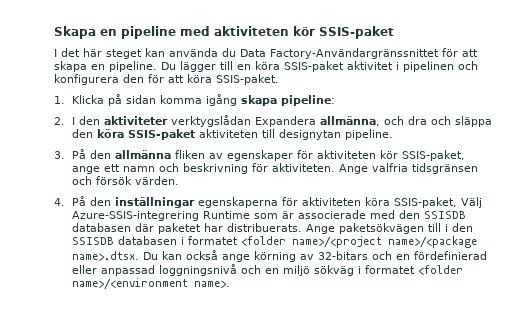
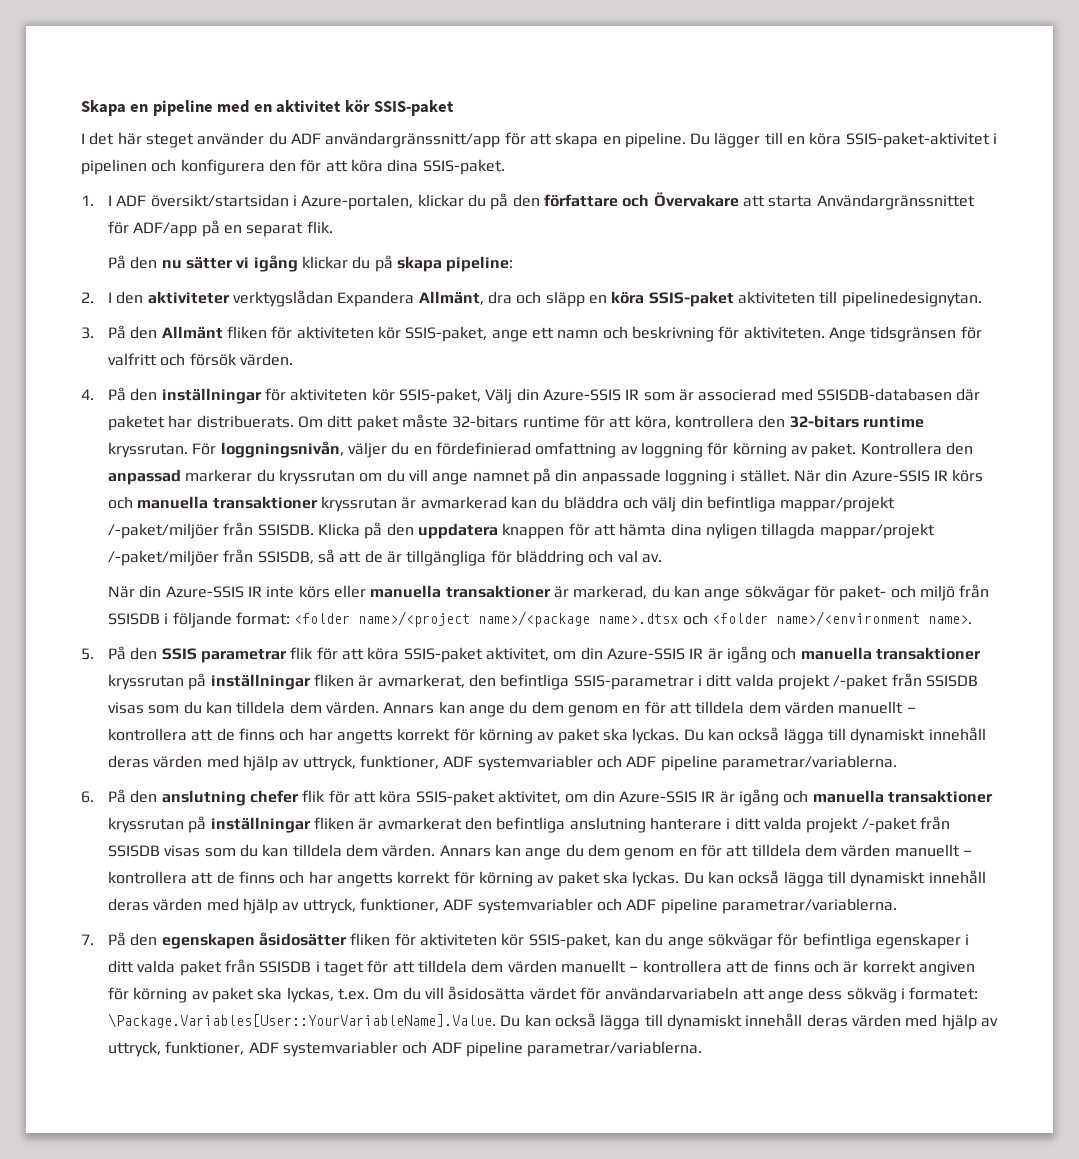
[214,26,289,36] aktiviteten -> [253,100,342,113] en aktivitet
[145,48,439,59] kan använda du Data Factory-Användargränssnittet -> [197,132,501,148] använder du ADF användargränssnitt/app
[284,61,393,72] SSIS-paket aktivitet -> [845,132,990,148] SSIS-paket-aktivitet
(212, 78) none -> [387,159,419,172] dina
[72,94,238,106] Klicka på sidan komma igång -> [108,192,975,210] [108,220,333,237] [108,255,393,272] I ADF översikt/startsidan i Azure-portalen, klickar du på den författare och Övervakare att starta Användargränssnittet för ADF/app på en separat flik. // På den nu sätter vi igång klickar du på
[320,116,493,127] [72,129,94,138] allmänna, och dra och släppa den -> [418,291,608,307] Allmänt, dra och släpp en
[279,129,394,140] designytan pipeline. -> [841,291,982,307] pipelinedesignytan.
[115,150,294,161] allmänna fliken av egenskaper -> [161,326,268,339] Allmänt fliken
[372,163,479,174] valfria tidsgränsen -> [870,326,982,342] [108,353,158,366] tidsgränsen för valfritt
[198,197,391,208] egenskaperna för aktiviteten köra -> [265,388,395,401] för aktiviteten kör
[72,210,467,221] [72,223,474,234] [72,236,478,248] [72,250,488,262] [72,264,464,276] [72,278,231,290] Azure-SSIS-integrering Runtime som är associerade med den SSISDB databasen där paketet har distribuerats. Ange paketsökvägen till i den SSISDB databasen i formatet <folder name>/<project name>/<package name>.dtsx. Du kan också ange körning av 32-bitars och en fördefinierad eller anpassad loggningsnivå och en miljö sökväg i formatet <folder name>/<environment name>. -> [516,388,981,401] [108,414,924,431] [108,441,973,458] [108,468,984,485] [108,496,896,512] [108,522,935,539] [108,549,662,566] [108,584,990,601] [108,611,973,628] [81,646,981,663] [108,673,978,690] [108,701,916,717] [108,727,986,744] [108,755,897,771] [81,789,993,806] [108,816,950,833] [108,844,972,860] [108,870,986,887] [108,898,897,914] [81,932,970,949] [108,959,975,976] [108,986,979,1003] [108,1013,998,1030] [108,1041,703,1057] din Azure-SSIS IR som är associerad med SSISDB-databasen där paketet har distribuerats. Om ditt paket måste 32-bitars runtime för att köra, kontrollera den 32-bitars runtime kryssrutan. För loggningsnivån, väljer du en fördefinierad omfattning av loggning för körning av paket. Kontrollera den anpassad markerar du kryssrutan om du vill ange namnet på din anpassade loggning i stället. När din Azure-SSIS IR körs och manuella transaktioner kryssrutan är avmarkerad kan du bläddra och välj din befintliga mappar/projekt /-paket/miljöer från SSISDB. Klicka på den uppdatera knappen för att hämta dina nyligen tillagda mappar/projekt /-paket/miljöer från SSISDB, så att de är tillgängliga för bläddring och val av. // När din Azure-SSIS IR inte körs eller manuella transaktioner är markerad, du kan ange sökvägar för paket- och miljö från SSISDB i följande format: <folder name>/<project name>/<package name>.dtsx och <folder name>/<environment name>. // 5. På den SSIS parametrar flik för att köra SSIS-paket aktivitet, om din Azure-SSIS IR är igång och manuella transaktioner kryssrutan på inställningar fliken är avmarkerat, den befintliga SSIS-parametrar i ditt valda projekt /-paket från SSISDB visas som du kan tilldela dem värden. Annars kan ange du dem genom en för att tilldela dem värden manuellt – kontrollera att de finns och har angetts korrekt för körning av paket ska lyckas. Du kan också lägga till dynamiskt innehåll deras värden med hjälp av uttryck, funktioner, ADF systemvariabler och ADF pipeline parametrar/variablerna. // 6. På den anslutning chefer flik för att köra SSIS-paket aktivitet, om din Azure-SSIS IR är igång och manuella transaktioner kryssrutan på inställningar fliken är avmarkerat den befintliga anslutning hanterare i ditt valda projekt /-paket från SSISDB visas som du kan tilldela dem värden. Annars kan ange du dem genom en för att tilldela dem värden manuellt – kontrollera att de finns och har angetts korrekt för körning av paket ska lyckas. Du kan också lägga till dynamiskt innehåll deras värden med hjälp av uttryck, funktioner, ADF systemvariabler och ADF pipeline parametrar/variablerna. // 7. På den egenskapen åsidosätter fliken för aktiviteten kör SSIS-paket, kan du ange sökvägar för befintliga egenskaper i ditt valda paket från SSISDB i taget för att tilldela dem värden manuellt – kontrollera att de finns och är korrekt angiven för körning av paket ska lyckas, t.ex. Om du vill åsidosätta värdet för användarvariabeln att ange dess sökväg i formatet: \Package.Variables[User::YourVariableName].Value. Du kan också lägga till dynamiskt innehåll deras värden med hjälp av uttryck, funktioner, ADF systemvariabler och ADF pipeline parametrar/variablerna.

